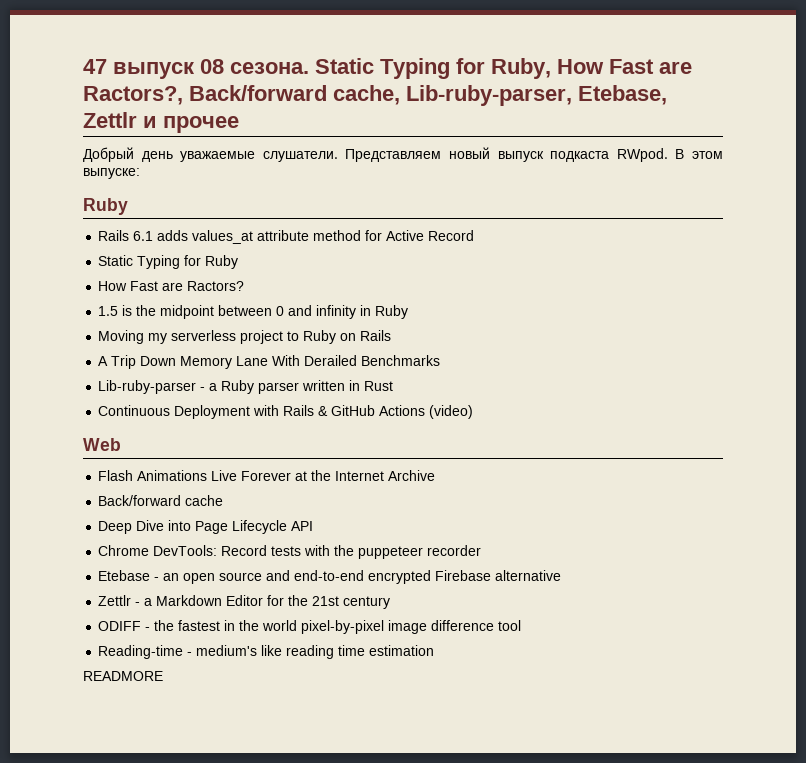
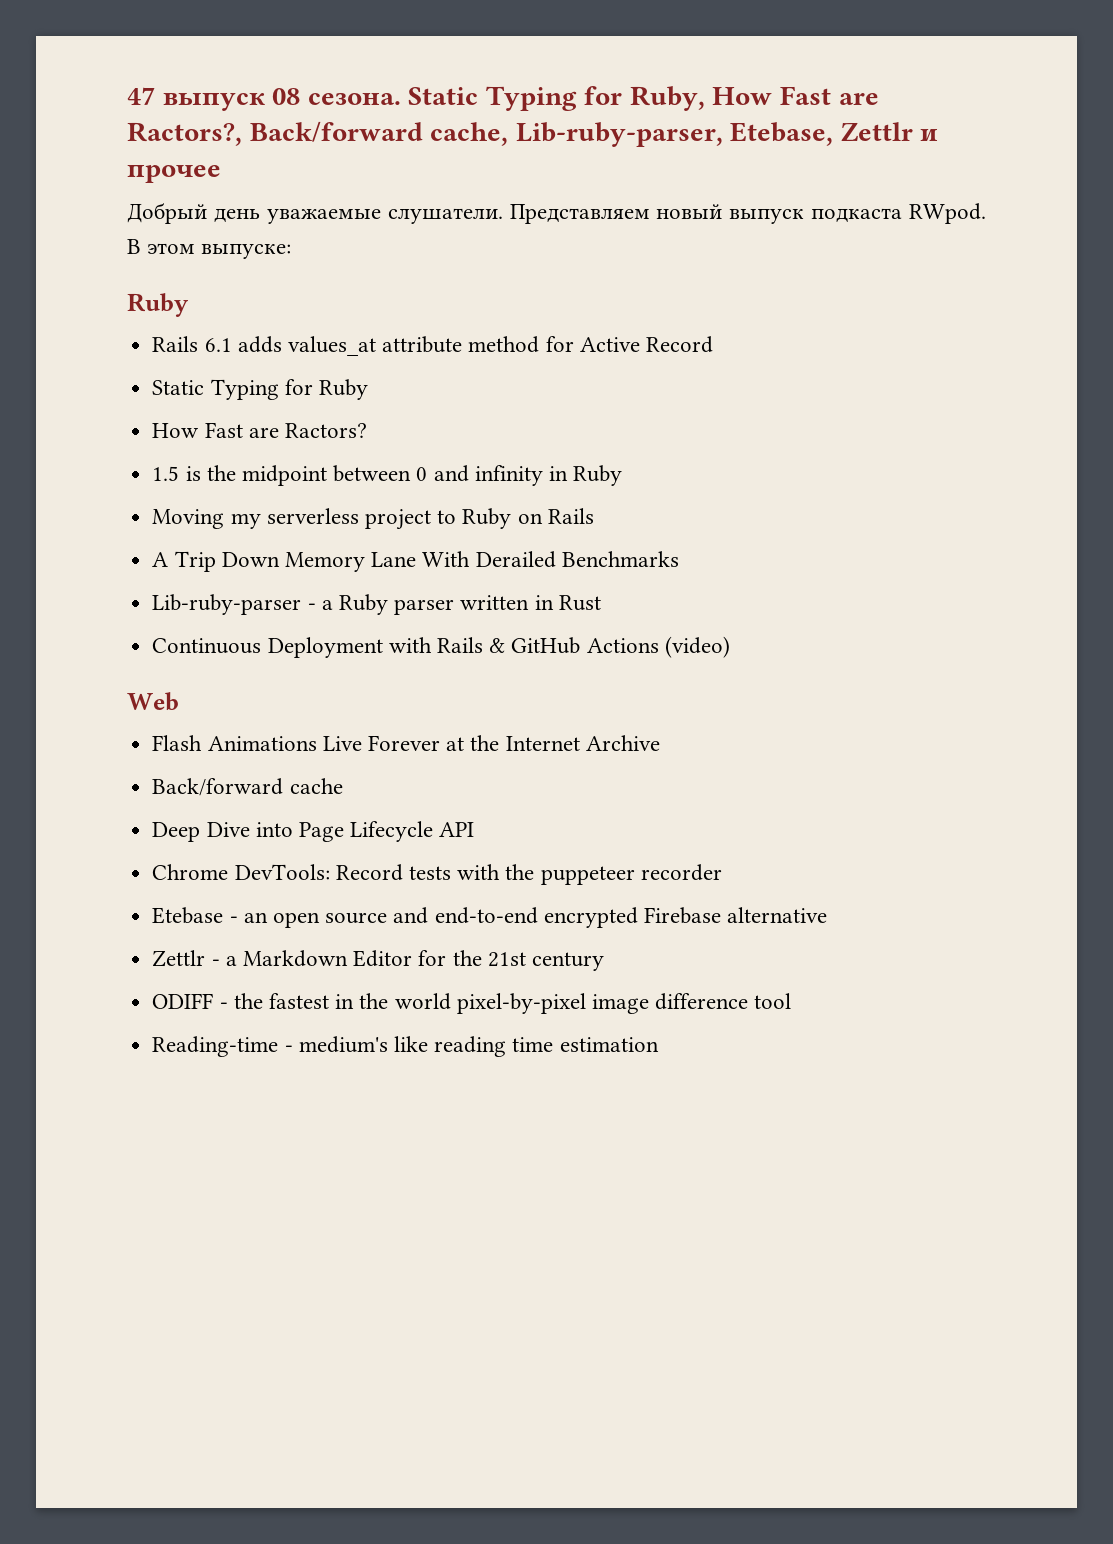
[83,671,163,681] // READMORE -> (659, 1044) none

